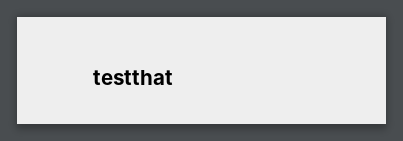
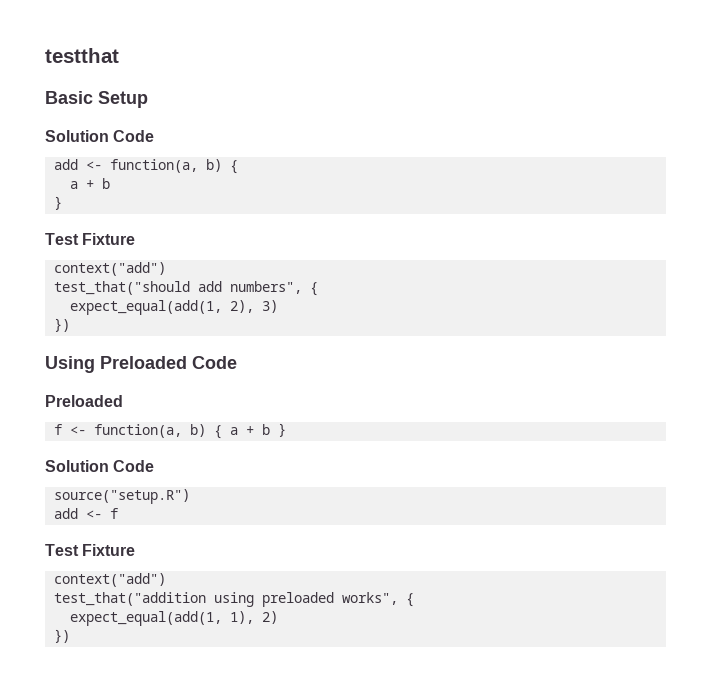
(173, 77) none -> [45,91,148,108] [45,130,155,142] [53,159,238,174] [69,178,110,189] [53,196,62,210] [45,233,136,245] [53,262,166,276] [53,281,318,296] [69,300,278,315] [53,318,70,332] [45,356,237,373] [45,395,123,407] [53,423,286,439] [45,460,155,472] [53,489,190,504] [53,508,118,519] [45,544,136,556] [53,573,166,587] [53,592,414,607] [69,611,278,626] [53,629,70,643] // Basic Setup // Solution Code // add <- function(a, b) { // a + b // } // Test Fixture // context("add") // test_that("should add numbers", { // expect_equal(add(1, 2), 3) // }) // Using Preloaded Code // Preloaded // f <- function(a, b) { a + b } // Solution Code // source("setup.R") // add <- f // Test Fixture // context("add") // test_that("addition using preloaded works", { // expect_equal(add(1, 1), 2) // })

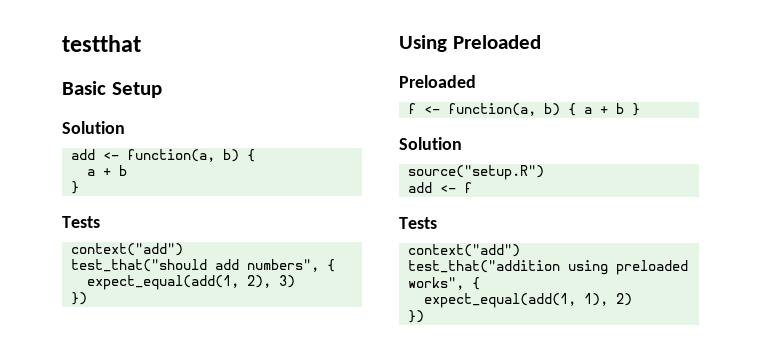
[113,130,155,142] Code -> (125, 127) none
[45,233,136,245] Test Fixture -> [62,216,100,228] Tests
[192,356,237,369] Code -> (541, 42) none
[113,460,155,472] Code -> (462, 143) none
[45,544,136,556] Test Fixture -> [399,217,437,229] Tests

